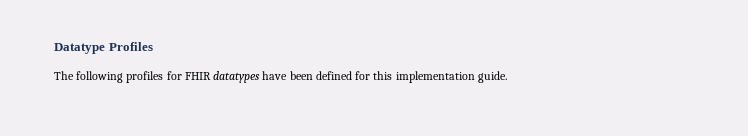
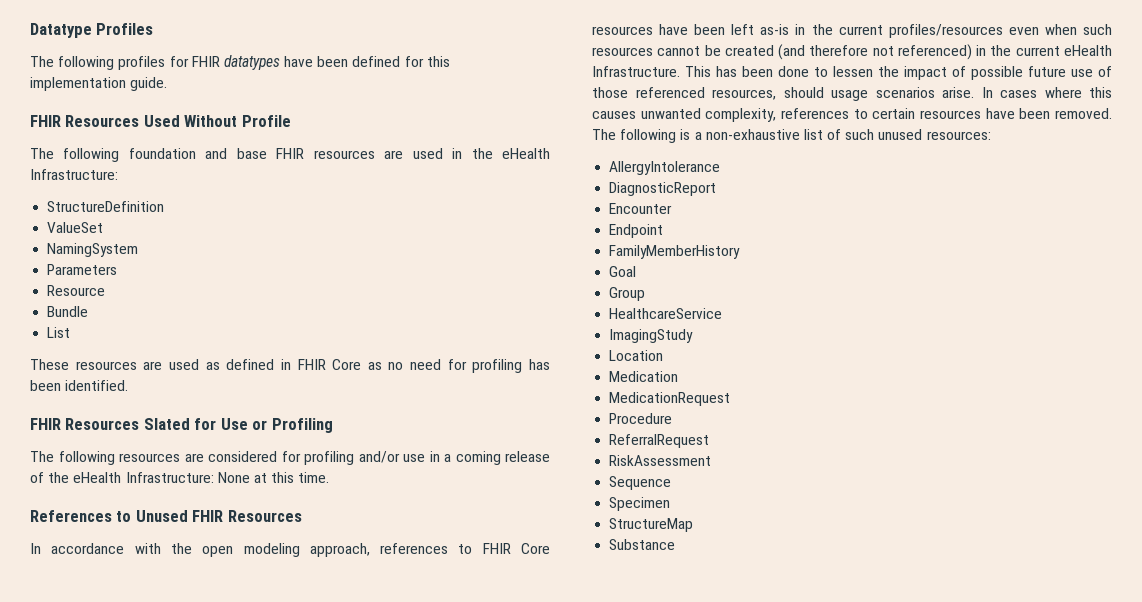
(507, 77) none -> [30,115,291,127] [30,148,550,162] [30,169,118,180] [47,201,165,212] [47,222,104,233] [47,243,139,257] [47,264,118,275] [47,285,106,296] [47,306,89,317] [47,327,71,338] [30,359,551,373] [30,380,129,391] [30,418,333,433] [30,451,550,465] [30,472,330,483] [30,510,302,522] [30,543,550,557] [592,24,1112,38] [592,44,1112,60] [592,66,1112,80] [592,87,1112,101] [592,108,1112,122] [592,129,991,143] [609,161,721,175] [609,182,717,196] [609,203,673,214] [609,224,664,238] [609,245,741,259] [609,266,637,277] [609,287,646,301] [609,308,723,319] [609,329,694,343] [609,350,664,361] [609,371,679,382] [609,392,731,406] [609,413,673,424] [609,434,710,448] [609,455,712,466] [609,476,672,490] [609,497,671,511] [609,518,694,532] [609,539,676,550] // FHIR Resources Used Without Profile // The following foundation and base FHIR resources are used in the eHealth Infrastructure: // StructureDefinition // ValueSet // NamingSystem // Parameters // Resource // Bundle // List // These resources are used as defined in FHIR Core as no need for profiling has been identified. // FHIR Resources Slated for Use or Profiling // The following resources are considered for profiling and/or use in a coming release of the eHealth Infrastructure: None at this time. // References to Unused FHIR Resources // In accordance with the open modeling approach, references to FHIR Core resources have been left as-is in the current profiles/resources even when such resources cannot be created (and therefore not referenced) in the current eHealth Infrastructure. This has been done to lessen the impact of possible future use of those referenced resources, should usage scenarios arise. In cases where this causes unwanted complexity, references to certain resources have been removed. The following is a non-exhaustive list of such unused resources: // AllergyIntolerance // DiagnosticReport // Encounter // Endpoint // FamilyMemberHistory // Goal // Group // HealthcareService // ImagingStudy // Location // Medication // MedicationRequest // Procedure // ReferralRequest // RiskAssessment // Sequence // Specimen // StructureMap // Substance

